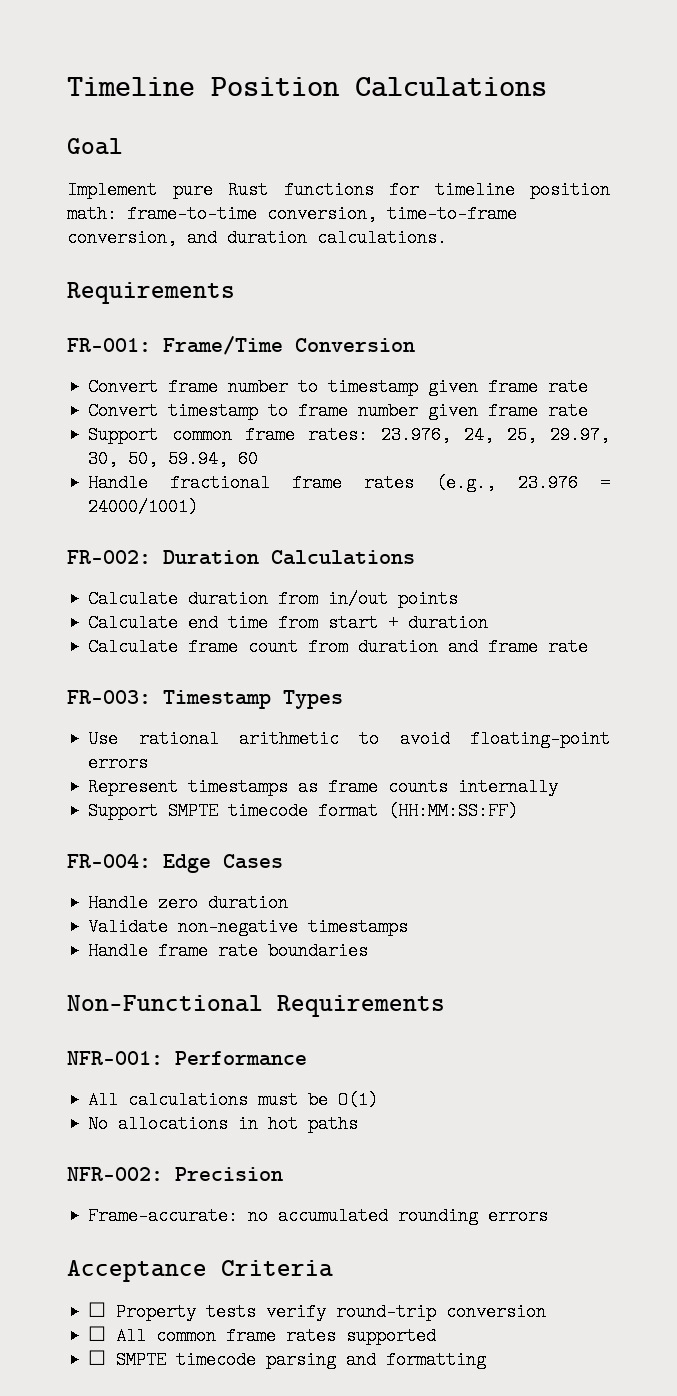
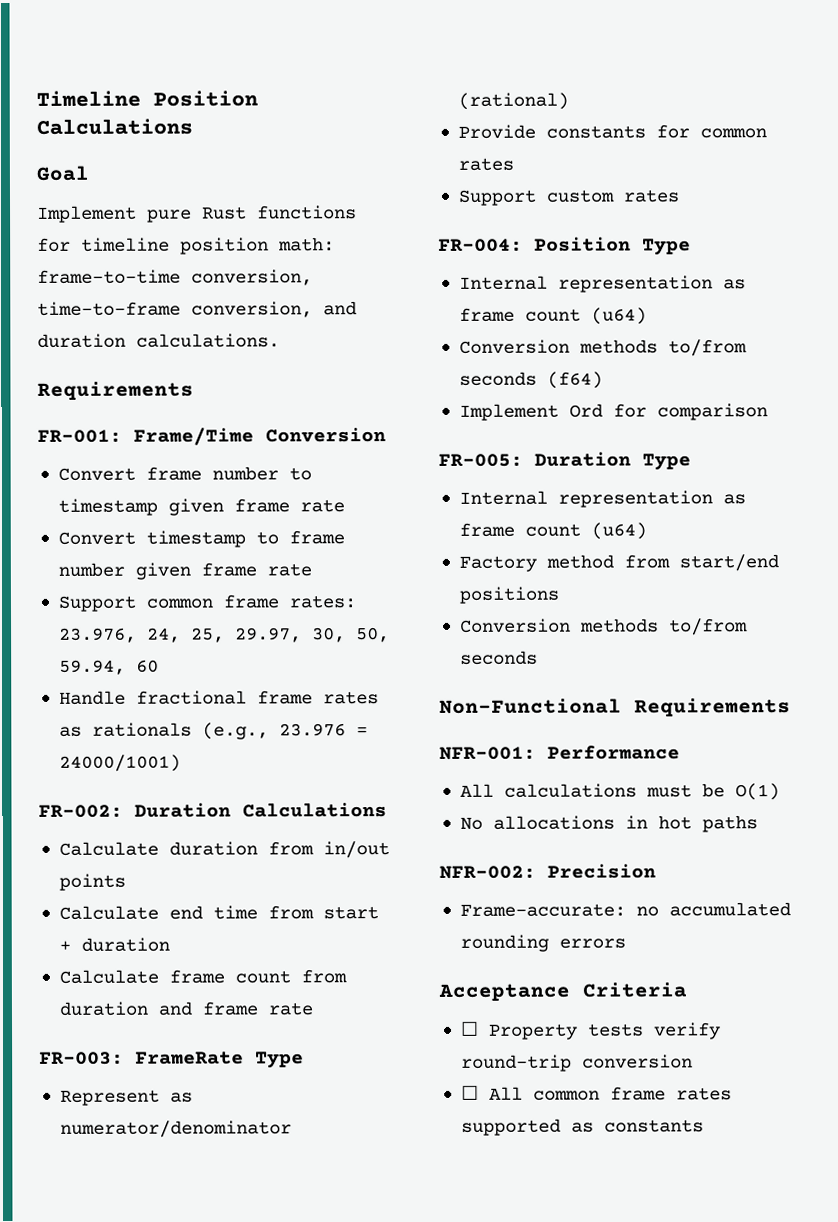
(415, 483) none -> [58,722,192,737] as rationals
[163,690,343,709] [88,730,610,748] [88,754,149,772] [88,778,559,796] [88,802,519,820] [67,854,283,873] [88,894,289,912] [88,918,409,936] [88,942,369,960] Timestamp Types // Use rational arithmetic to avoid floating-point errors // Represent timestamps as frame counts internally // Support SMPTE timecode format (HH:MM:SS:FF) // FR-004: Edge Cases // Handle zero duration // Validate non-negative timestamps // Handle frame rate boundaries -> [135,1051,304,1069] [59,1089,193,1106] [59,1120,292,1138] [457,92,569,110] [457,124,767,139] [457,157,514,171] [457,189,680,206] [438,236,691,256] [458,275,746,293] [458,307,647,325] [458,339,747,357] [458,371,603,389] [458,403,768,421] [438,451,691,471] [458,490,746,508] [458,522,647,540] [458,554,779,572] [458,586,559,604] [459,618,748,636] [459,650,538,665] FrameRate Type // Represent as numerator/denominator (rational) // Provide constants for common rates // Support custom rates // FR-004: Position Type // Internal representation as frame count (u64) // Conversion methods to/from seconds (f64) // Implement Ord for comparison // FR-005: Duration Type // Internal representation as frame count (u64) // Factory method from start/end positions // Conversion methods to/from seconds
[88,1350,487,1369] // ☐ SMPTE timecode parsing and formatting -> [570,1119,704,1133] as constants

